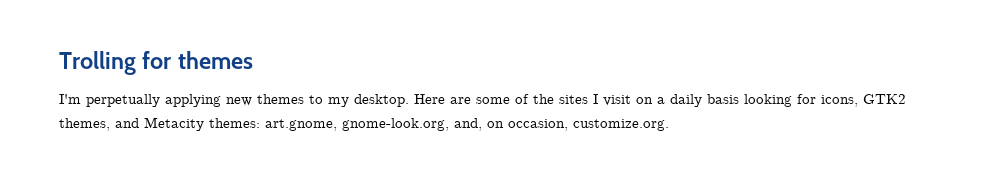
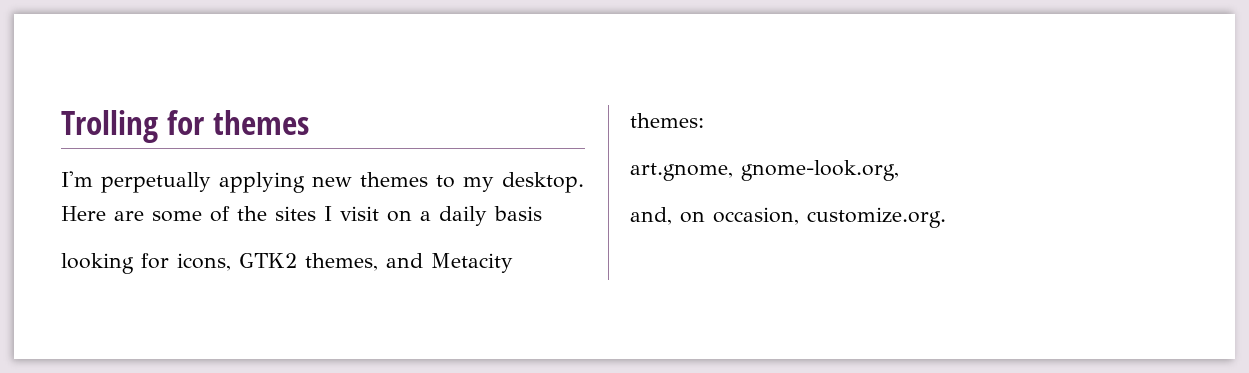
(739, 99) none -> (542, 213) //
(260, 123) none -> (704, 120) //
(449, 124) none -> (899, 170) //

